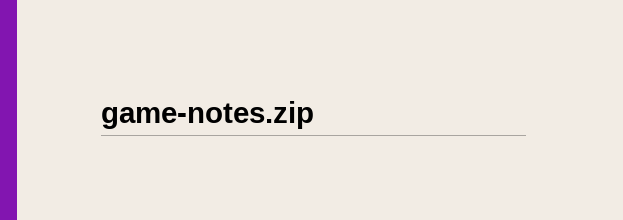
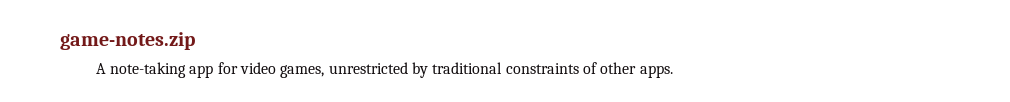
(314, 115) none -> [95,62,673,78] // A note-taking app for video games, unrestricted by traditional constraints of other apps.

